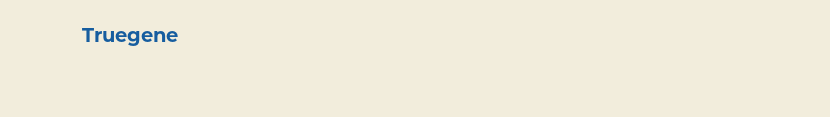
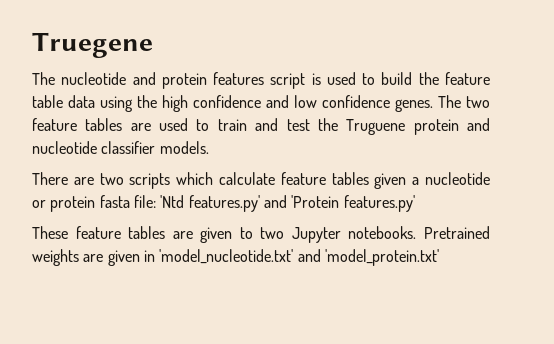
(178, 37) none -> [32,72,490,89] [32,95,490,112] [32,118,491,135] [32,141,209,154] [32,172,491,189] [32,195,415,212] [32,226,490,243] [32,249,439,266] // The nucleotide and protein features script is used to build the feature table data using the high confidence and low confidence genes. The two feature tables are used to train and test the Truguene protein and nucleotide classifier models. // There are two scripts which calculate feature tables given a nucleotide or protein fasta file: 'Ntd features.py' and 'Protein features.py' // These feature tables are given to two Jupyter notebooks. Pretrained weights are given in 'model_nucleotide.txt' and 'model_protein.txt'

